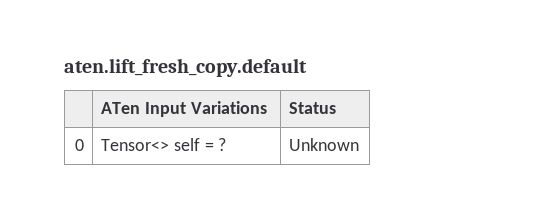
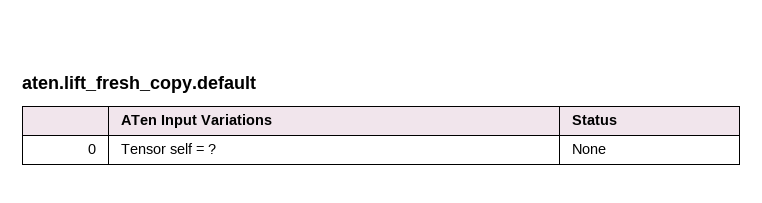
[101,139,170,151] Tensor<> -> [120,144,166,154] Tensor
[289,138,360,151] | Unknown -> [571,144,606,154] | None

